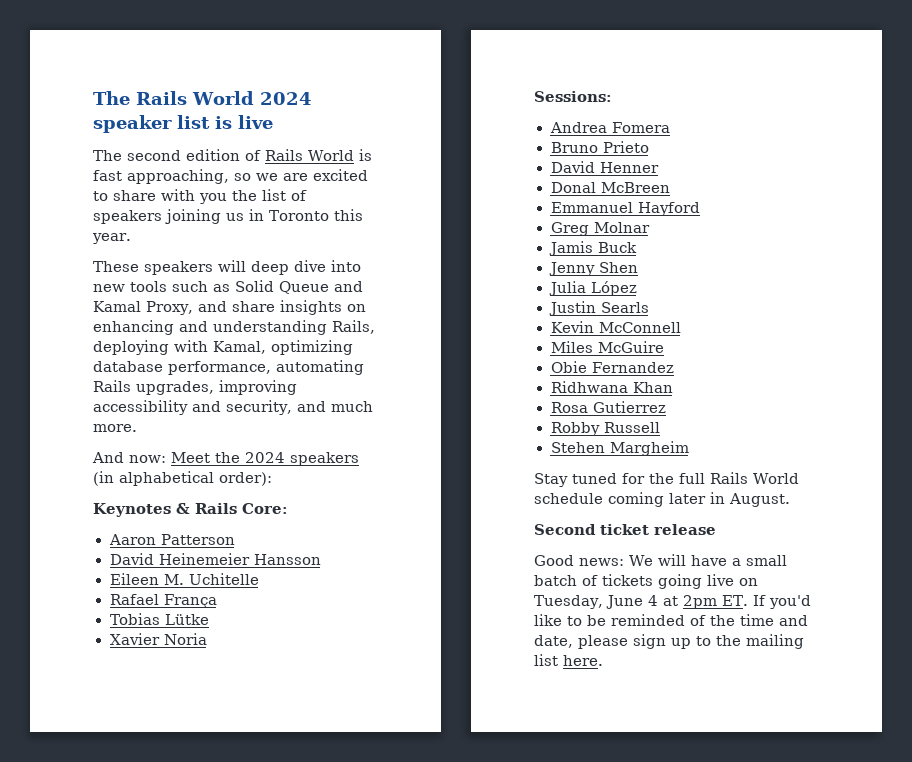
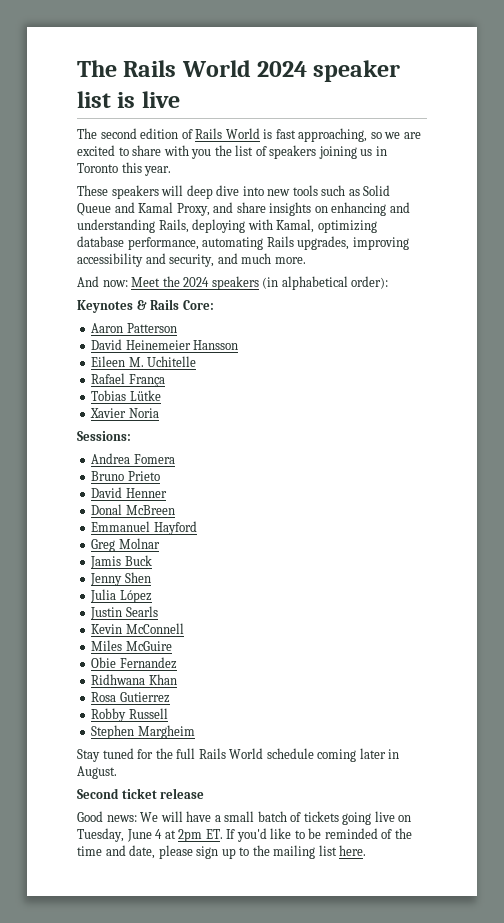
[550,442,605,453] Stehen -> [91,725,135,739] Stephen

